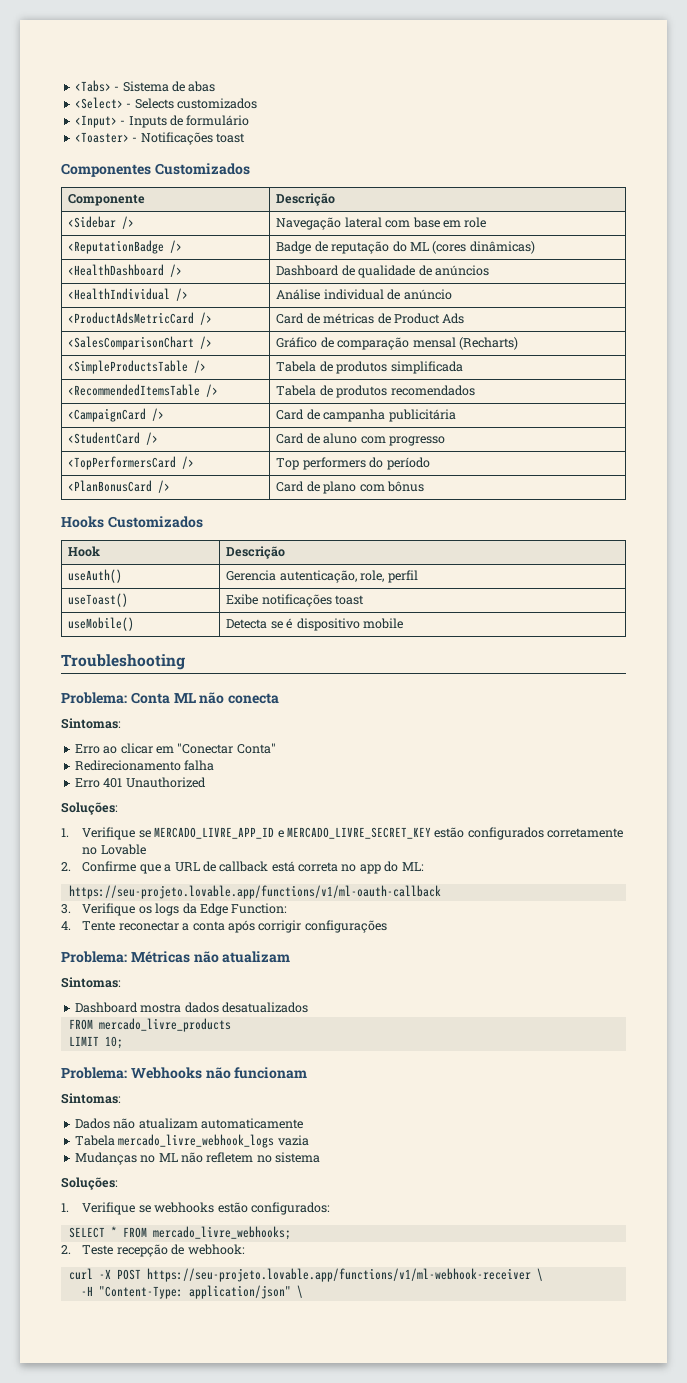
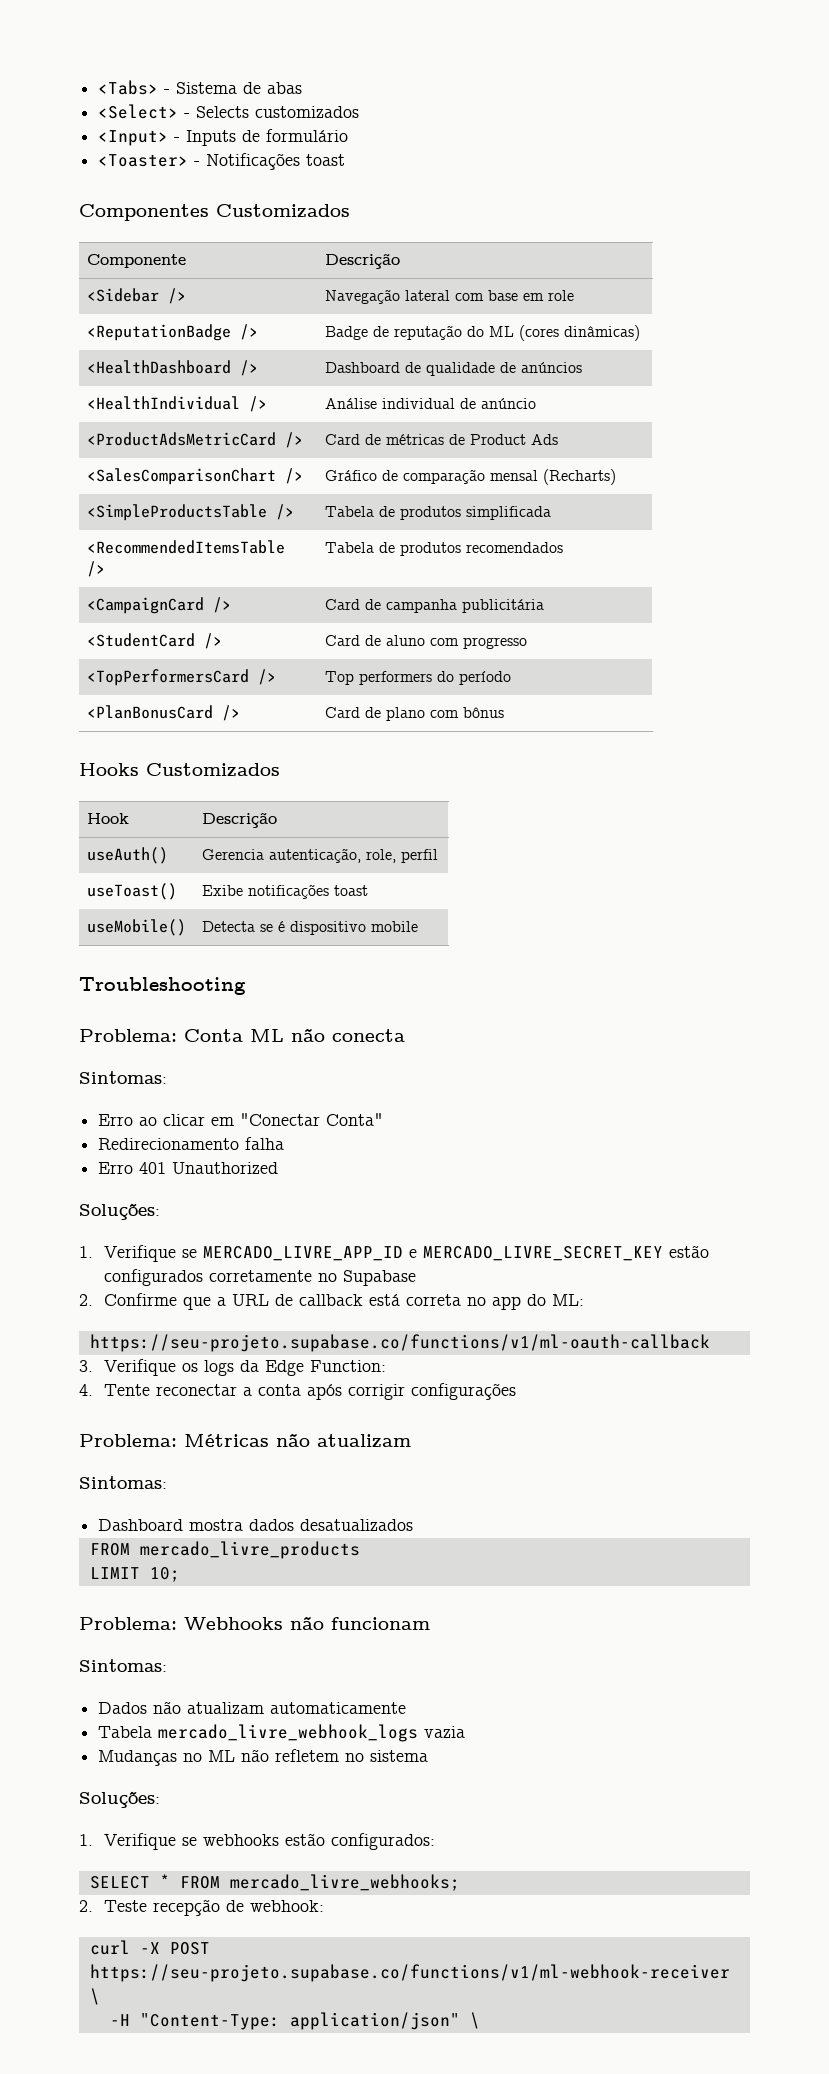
[100,844,146,855] Lovable -> [342,1270,416,1286] Supabase
[68,885,441,899] https://seu-projeto.lovable.app/functions/v1/ml-oauth-callback -> [89,1334,710,1352] https://seu-projeto.supabase.co/functions/v1/ml-oauth-callback
[146,1268,531,1282] https://seu-projeto.lovable.app/functions/v1/ml-webhook-receiver -> [89,1964,730,1982] https://seu-projeto.supabase.co/functions/v1/ml-webhook-receiver

